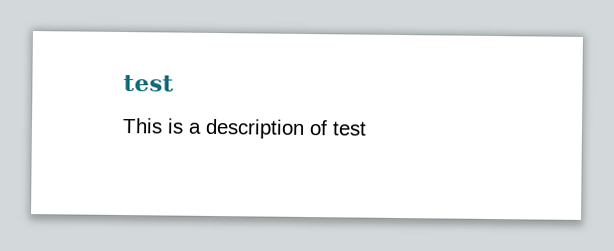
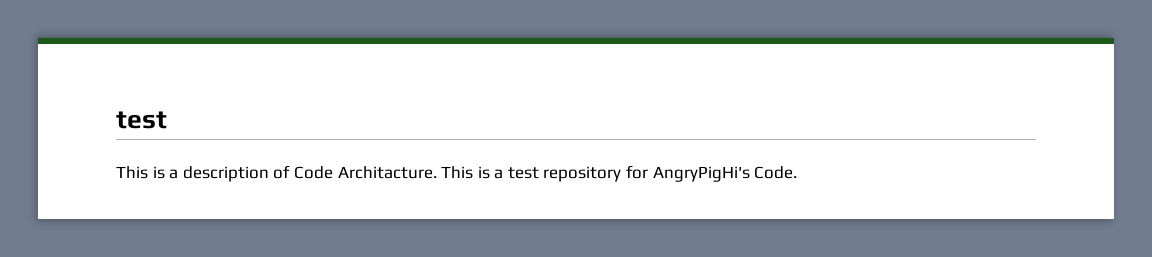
[332,121,367,136] test -> [293,165,798,182] Code Architacture. This is a test repository for AngryPigHi's Code.

